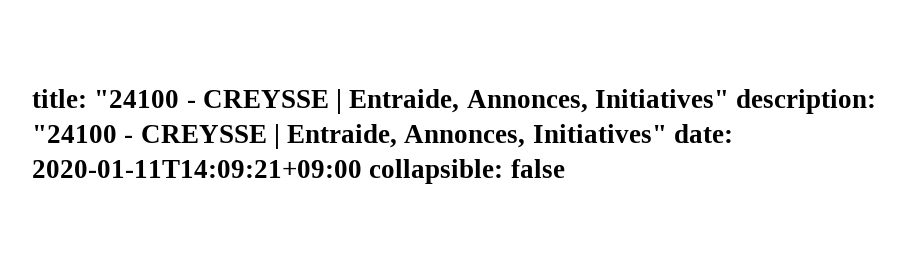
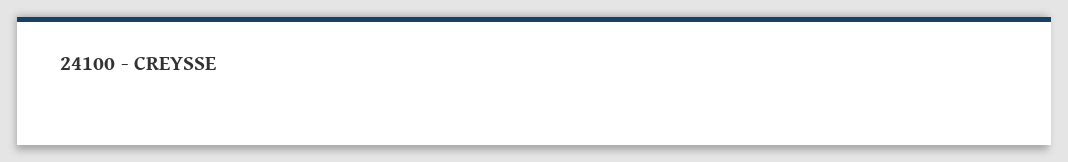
[32,89,877,114] [32,124,734,149] [32,159,565,184] title: "24100 - CREYSSE | Entraide, Annonces, Initiatives" description: "24100 - CREYSSE | Entraide, Annonces, Initiatives" date: 2020-01-11T14:09:21+09:00 collapsible: false -> [60,57,217,70] 24100 - CREYSSE

